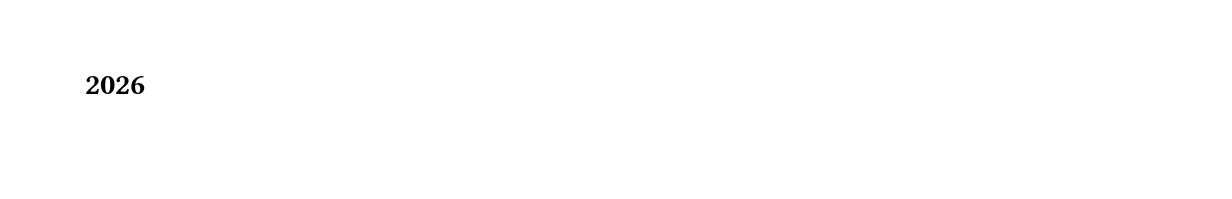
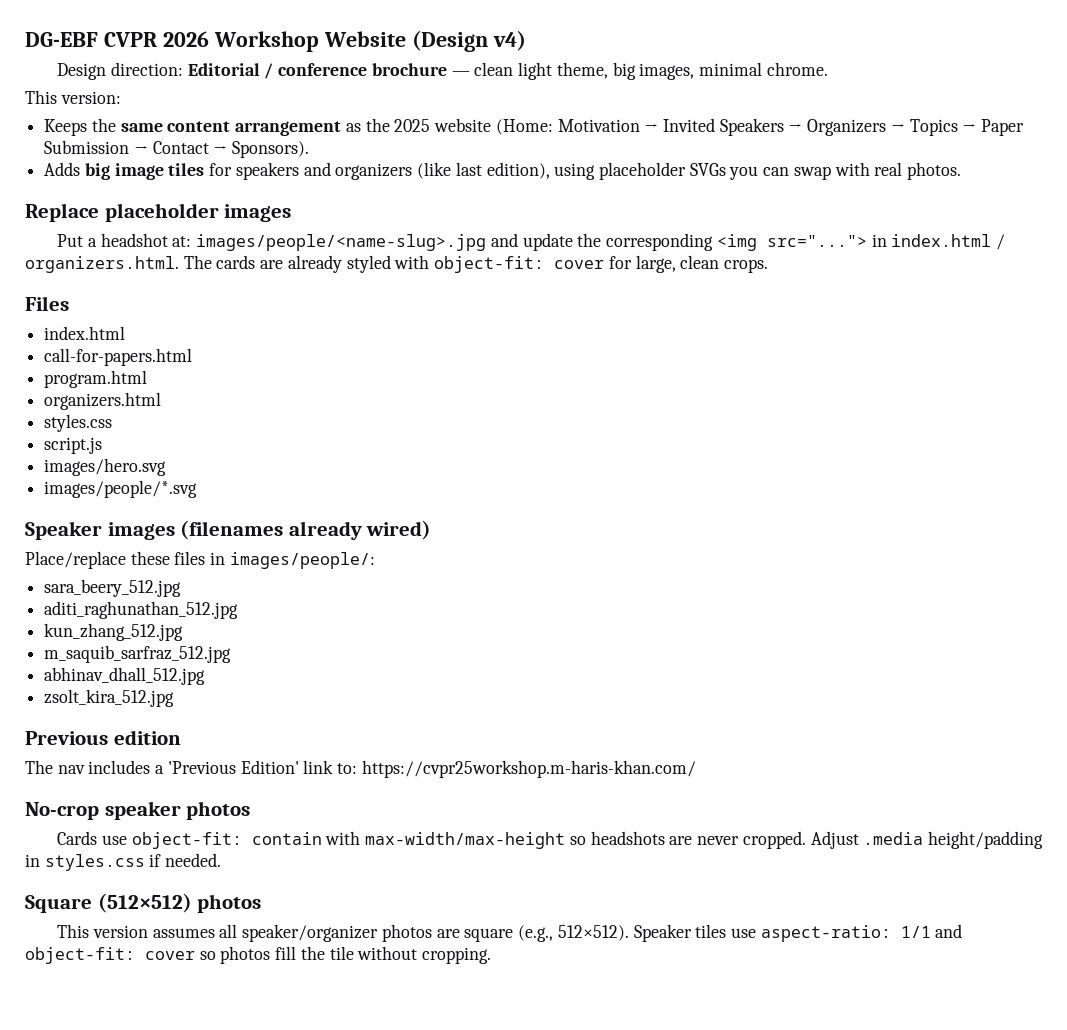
[85,76,145,94] 2026 -> [25,30,526,52] [57,62,828,80] [25,90,121,104] [44,118,1025,136] [44,140,310,158] [44,162,962,180] [25,203,292,222] [57,233,1005,251] [25,255,768,273] [25,296,69,311] [44,326,126,340] [44,348,193,366] [44,370,148,388] [44,392,162,410] [44,414,113,432] [44,437,103,454] [44,458,167,476] [44,480,198,498] [25,520,432,540] [25,551,375,569] [44,579,182,597] [44,601,239,619] [44,623,184,641] [44,645,232,663] [44,667,206,685] [44,689,175,707] [25,730,181,745] [25,760,696,778] [25,801,251,820] [57,831,1043,849] [25,853,222,871] [25,893,262,913] [57,924,963,942] [25,946,492,964] DG-EBF CVPR 2026 Workshop Website (Design v4) // Design direction: Editorial / conference brochure — clean light theme, big images, minimal chrome. // This version: // Keeps the same content arrangement as the 2025 website (Home: Motivation → Invited Speakers → Organizers → Topics → Paper Submission → Contact → Sponsors). // Adds big image tiles for speakers and organizers (like last edition), using placeholder SVGs you can swap with real photos. // Replace placeholder images // Put a headshot at: images/people/<name-slug>.jpg and update the corresponding <img src="..."> in index.html / organizers.html. The cards are already styled with object-fit: cover for large, clean crops. // Files // index.html // call-for-papers.html // program.html // organizers.html // styles.css // script.js // images/hero.svg // images/people/*.svg // Speaker images (filenames already wired) // Place/replace these files in images/people/: // sara_beery_512.jpg // aditi_raghunathan_512.jpg // kun_zhang_512.jpg // m_saquib_sarfraz_512.jpg // abhinav_dhall_512.jpg // zsolt_kira_512.jpg // Previous edition // The nav includes a 'Previous Edition' link to: https://cvpr25workshop.m-haris-khan.com/ // No-crop speaker photos // Cards use object-fit: contain with max-width/max-height so headshots are never cropped. Adjust .media height/padding in styles.css if needed. // Square (512×512) photos // This version assumes all speaker/organizer photos are square (e.g., 512×512). Speaker tiles use aspect-ratio: 1/1 and object-fit: cover so photos fill the tile without cropping.

